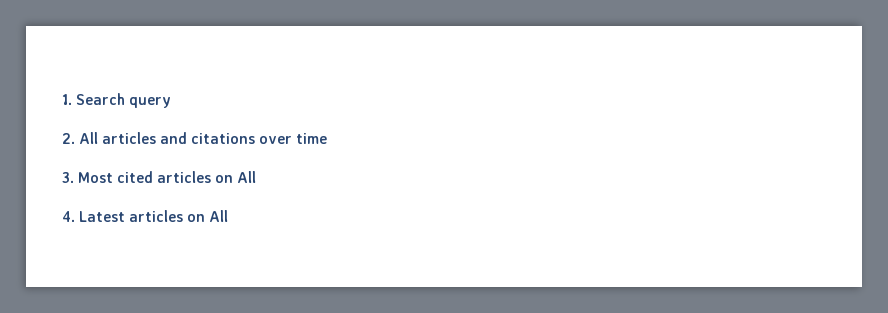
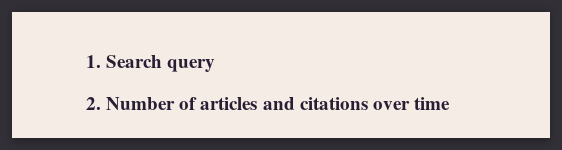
[79,132,99,144] All -> [106,97,198,110] Number of
[62,171,257,183] [62,210,229,222] // 3. Most cited articles on All // 4. Latest articles on All -> (450, 103) none

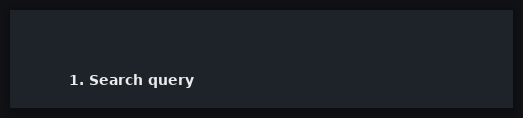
[86,97,450,110] // 2. Number of articles and citations over time -> (194, 82) none

